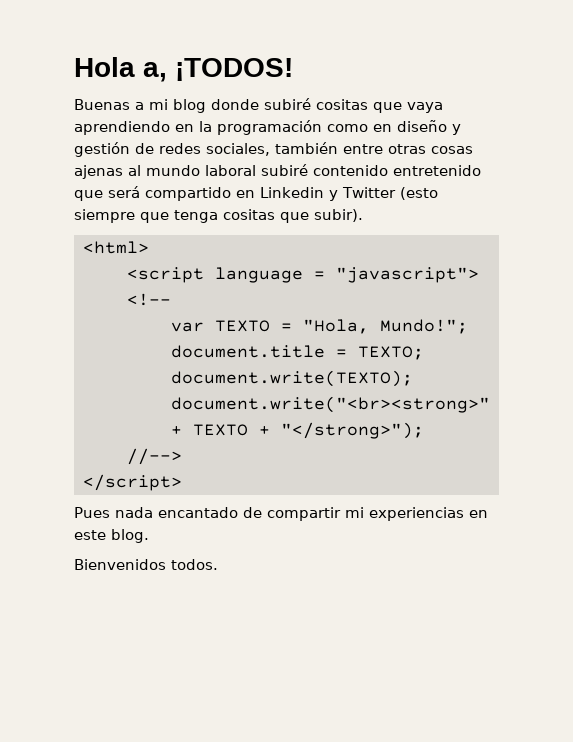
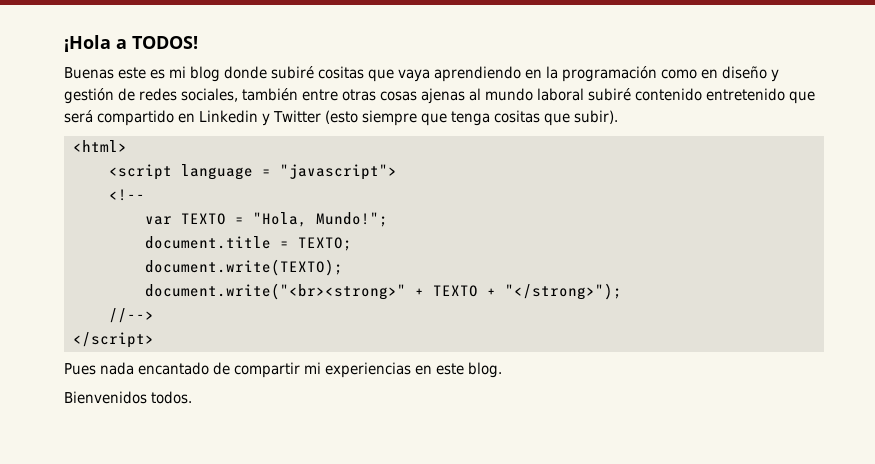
[74,57,293,82] Hola a, ¡TODOS! -> [64,35,198,52] ¡Hola a TODOS!
[135,102,144,110] a -> [118,67,165,79] este es

